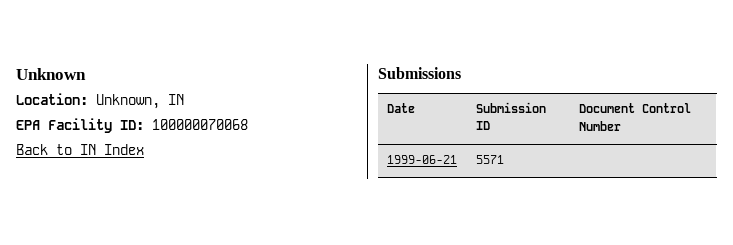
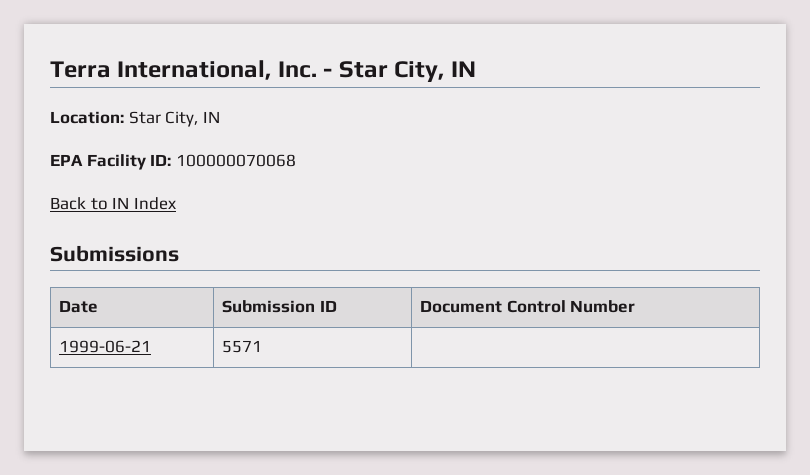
[16,68,86,80] Unknown -> [50,60,476,82] Terra International, Inc. - Star City, IN
[96,94,160,109] Unknown, -> [128,111,199,127] Star City,

